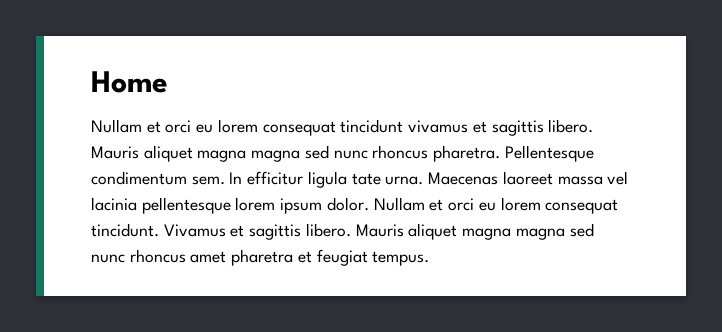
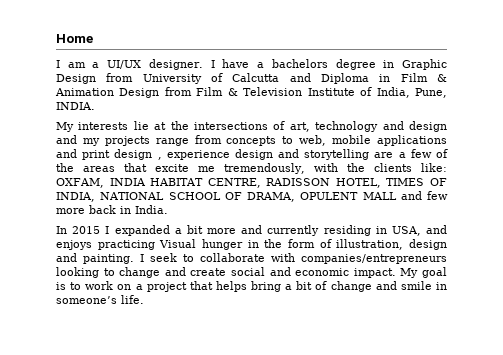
[91,119,594,136] [91,145,594,162] [91,171,629,188] [91,197,619,214] [91,223,594,240] [91,249,430,266] Nullam et orci eu lorem consequat tincidunt vivamus et sagittis libero. Mauris aliquet magna magna sed nunc rhoncus pharetra. Pellentesque condimentum sem. In efficitur ligula tate urna. Maecenas laoreet massa vel lacinia pellentesque lorem ipsum dolor. Nullam et orci eu lorem consequat tincidunt. Vivamus et sagittis libero. Mauris aliquet magna magna sed nunc rhoncus amet pharetra et feugiat tempus. -> [56,59,448,70] [56,73,447,84] [55,87,448,98] [56,102,95,110] [56,121,447,132] [56,135,447,146] [56,149,449,160] [56,163,447,174] [56,178,447,188] [56,191,448,202] [56,205,168,214] [56,225,448,236] [56,239,447,250] [56,253,447,264] [56,267,448,278] [56,281,447,292] [56,295,144,304] I am a UI/UX designer. I have a bachelors degree in Graphic Design from University of Calcutta and Diploma in Film & Animation Design from Film & Television Institute of India, Pune, INDIA. // My interests lie at the intersections of art, technology and design and my projects range from concepts to web, mobile applications and print design , experience design and storytelling are a few of the areas that excite me tremendously, with the clients like: OXFAM, INDIA HABITAT CENTRE, RADISSON HOTEL, TIMES OF INDIA, NATIONAL SCHOOL OF DRAMA, OPULENT MALL and few more back in India. // In 2015 I expanded a bit more and currently residing in USA, and enjoys practicing Visual hunger in the form of illustration, design and painting. I seek to collaborate with companies/entrepreneurs looking to change and create social and economic impact. My goal is to work on a project that helps bring a bit of change and smile in someone’s life.

